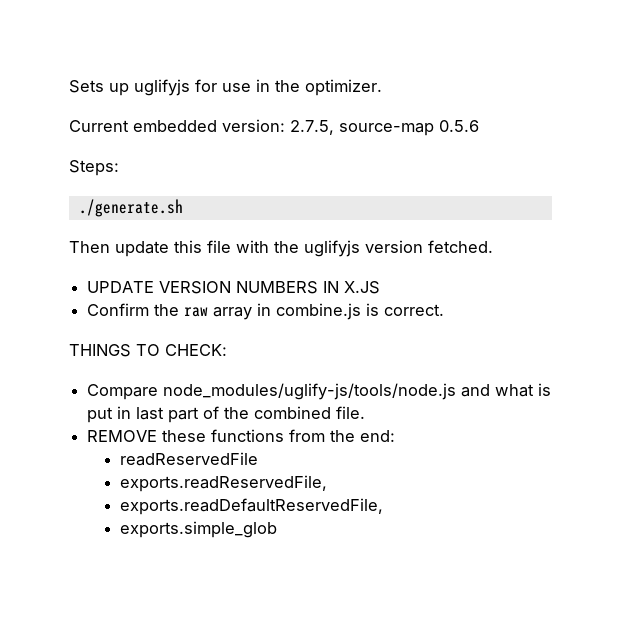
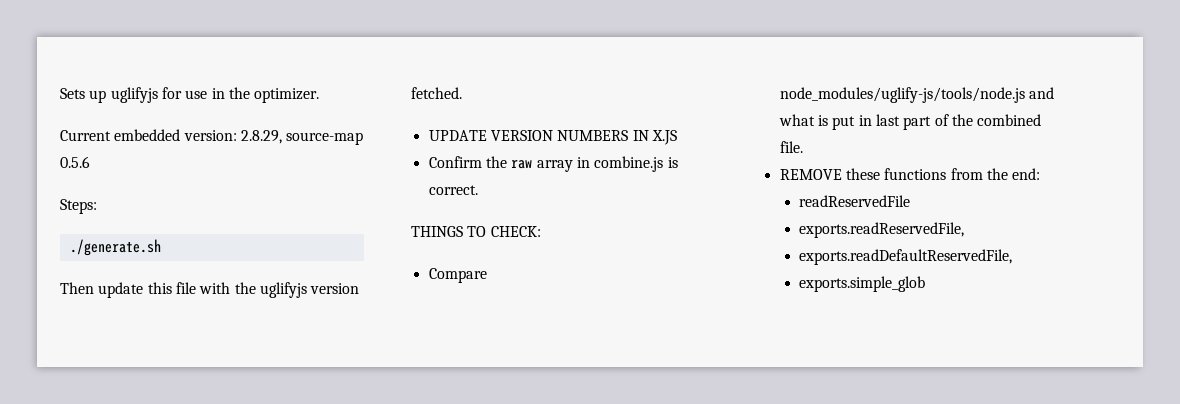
[290,120,334,135] 2.7.5, -> [240,130,282,144] 2.8.29,

